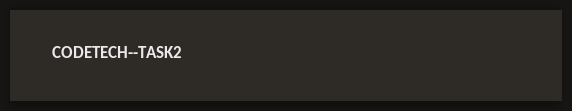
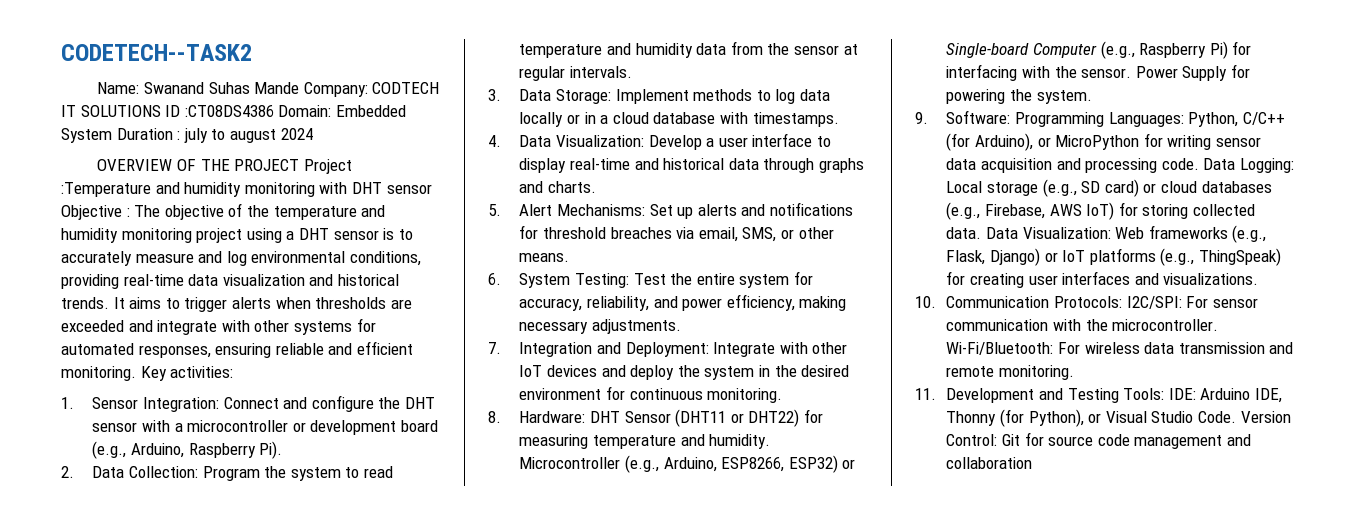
(182, 52) none -> [97,82,440,97] [61,105,406,117] [61,128,313,143] [97,159,352,174] [61,182,432,197] [61,203,386,220] [61,228,413,243] [61,251,421,266] [61,274,399,289] [61,297,412,312] [61,318,376,335] [61,341,413,358] [61,366,234,381] [61,395,435,412] [92,420,438,435] [92,441,283,459] [61,466,393,481] [519,41,858,58] [519,66,632,81] [488,89,830,104] [519,112,839,127] [488,133,831,150] [519,158,864,173] [519,181,596,193] [488,202,853,219] [519,225,834,242] [519,253,570,262] [488,271,813,288] [519,294,847,311] [519,319,681,334] [488,342,848,357] [519,365,850,380] [519,386,783,403] [488,409,823,427] [519,434,771,449] [519,455,856,473] [946,41,1252,59] [946,64,1250,81] [946,89,1092,104] [915,110,1285,127] [946,133,1261,151] [946,158,1294,173] [946,179,1272,197] [946,202,1255,220] [946,225,1267,243] [946,248,1281,266] [946,271,1259,288] [915,296,1258,309] [946,319,1219,331] [946,342,1294,355] [946,365,1074,380] [915,388,1282,403] [946,409,1291,427] [946,432,1251,449] [946,457,1033,469] // Name: Swanand Suhas Mande Company: CODTECH IT SOLUTIONS ID :CT08DS4386 Domain: Embedded System Duration : july to august 2024 // OVERVIEW OF THE PROJECT Project :Temperature and humidity monitoring with DHT sensor Objective : The objective of the temperature and humidity monitoring project using a DHT sensor is to accurately measure and log environmental conditions, providing real-time data visualization and historical trends. It aims to trigger alerts when thresholds are exceeded and integrate with other systems for automated responses, ensuring reliable and efficient monitoring. Key activities: // 1. Sensor Integration: Connect and configure the DHT sensor with a microcontroller or development board (e.g., Arduino, Raspberry Pi). // 2. Data Collection: Program the system to read temperature and humidity data from the sensor at regular intervals. // 3. Data Storage: Implement methods to log data locally or in a cloud database with timestamps. // 4. Data Visualization: Develop a user interface to display real-time and historical data through graphs and charts. // 5. Alert Mechanisms: Set up alerts and notifications for threshold breaches via email, SMS, or other means. // 6. System Testing: Test the entire system for accuracy, reliability, and power efficiency, making necessary adjustments. // 7. Integration and Deployment: Integrate with other IoT devices and deploy the system in the desired environment for continuous monitoring. // 8. Hardware: DHT Sensor (DHT11 or DHT22) for measuring temperature and humidity. Microcontroller (e.g., Arduino, ESP8266, ESP32) or Single-board Computer (e.g., Raspberry Pi) for interfacing with the sensor. Power Supply for powering the system. // 9. Software: Programming Languages: Python, C/C++ (for Arduino), or MicroPython for writing sensor data acquisition and processing code. Data Logging: Local storage (e.g., SD card) or cloud databases (e.g., Firebase, AWS IoT) for storing collected data. Data Visualization: Web frameworks (e.g., Flask, Django) or IoT platforms (e.g., ThingSpeak) for creating user interfaces and visualizations. // 10. Communication Protocols: I2C/SPI: For sensor communication with the microcontroller. Wi-Fi/Bluetooth: For wireless data transmission and remote monitoring. // 11. Development and Testing Tools: IDE: Arduino IDE, Thonny (for Python), or Visual Studio Code. Version Control: Git for source code management and collaboration

